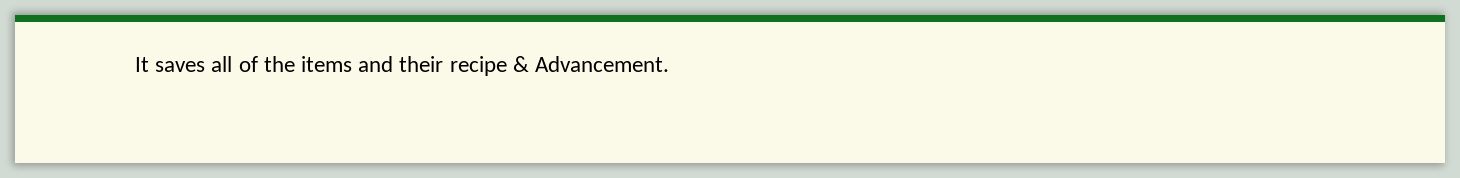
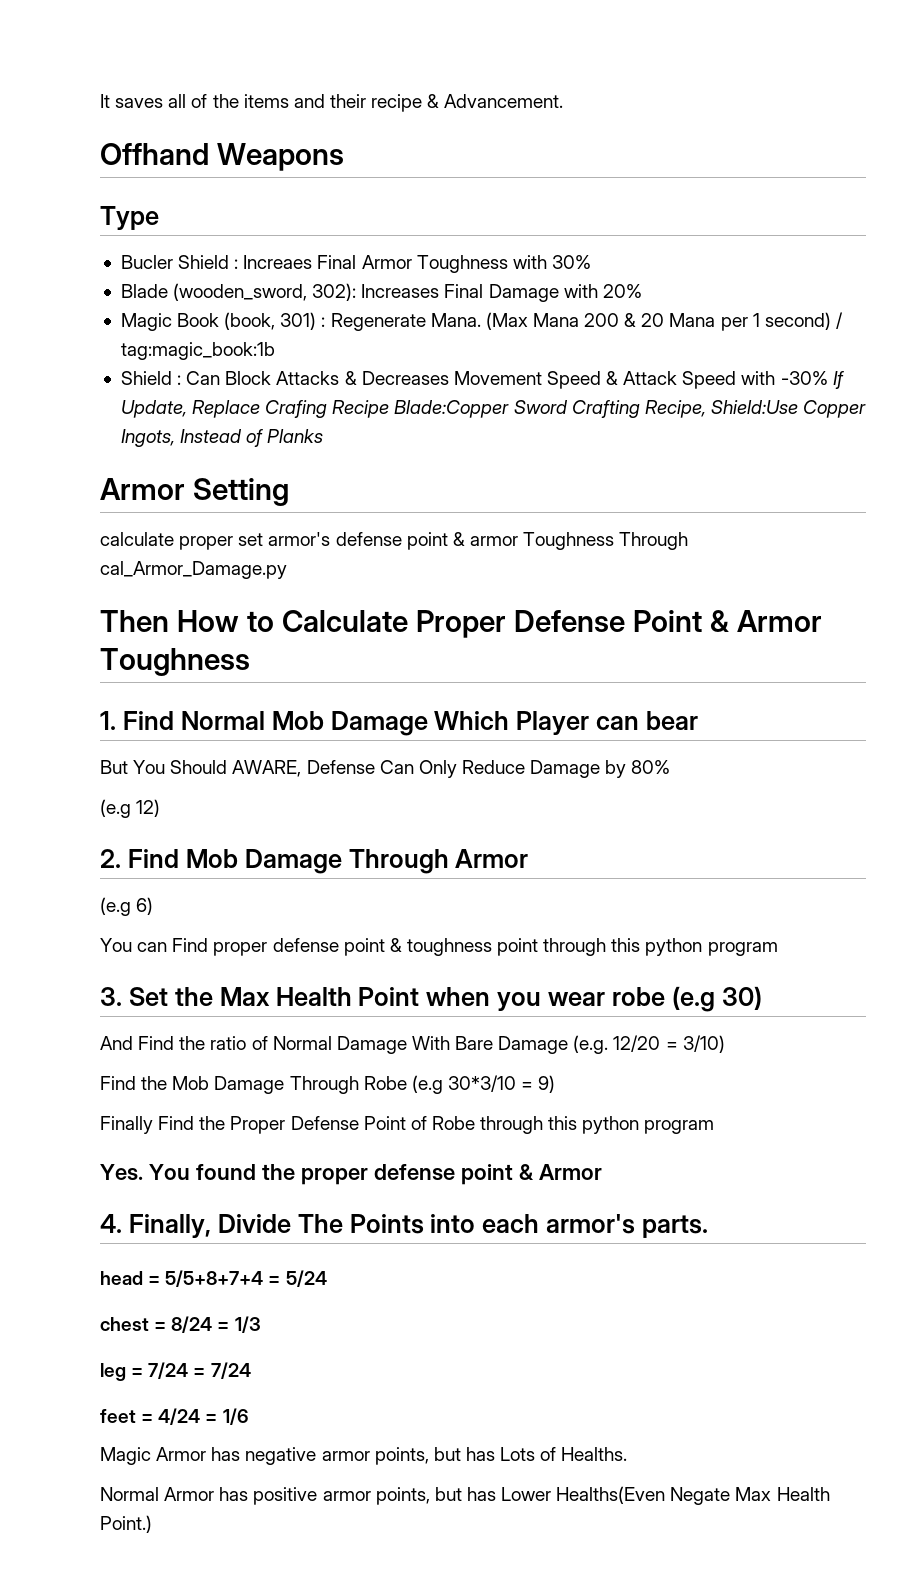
(670, 64) none -> [100,143,344,171] [100,206,159,230] [120,255,591,273] [120,283,642,302] [120,312,843,331] [120,342,275,360] [120,371,844,389] [120,400,867,418] [120,429,324,447] [100,478,289,506] [100,532,689,550] [100,561,287,579] [100,610,822,638] [100,648,250,676] [100,711,699,736] [100,760,671,778] [100,799,161,818] [100,849,529,874] [100,897,154,916] [100,938,778,956] [100,986,762,1012] [100,1035,725,1054] [100,1075,556,1094] [100,1116,715,1134] [100,1164,602,1185] [100,1214,709,1238] [100,1270,327,1287] [100,1316,261,1333] [100,1362,251,1381] [100,1408,249,1425] [100,1447,628,1465] [100,1486,830,1505] [100,1515,152,1533] // Offhand Weapons // Type // Bucler Shield : Increaes Final Armor Toughness with 30% // Blade (wooden_sword, 302): Increases Final Damage with 20% // Magic Book (book, 301) : Regenerate Mana. (Max Mana 200 & 20 Mana per 1 second) / tag:magic_book:1b // Shield : Can Block Attacks & Decreases Movement Speed & Attack Speed with -30% If Update, Replace Crafing Recipe Blade:Copper Sword Crafting Recipe, Shield:Use Copper Ingots, Instead of Planks // Armor Setting // calculate proper set armor's defense point & armor Toughness Through cal_Armor_Damage.py // Then How to Calculate Proper Defense Point & Armor Toughness // 1. Find Normal Mob Damage Which Player can bear // But You Should AWARE, Defense Can Only Reduce Damage by 80% // (e.g 12) // 2. Find Mob Damage Through Armor // (e.g 6) // You can Find proper defense point & toughness point through this python program // 3. Set the Max Health Point when you wear robe (e.g 30) // And Find the ratio of Normal Damage With Bare Damage (e.g. 12/20 = 3/10) // Find the Mob Damage Through Robe (e.g 30*3/10 = 9) // Finally Find the Proper Defense Point of Robe through this python program // Yes. You found the proper defense point & Armor // 4. Finally, Divide The Points into each armor's parts. // head = 5/5+8+7+4 = 5/24 // chest = 8/24 = 1/3 // leg = 7/24 = 7/24 // feet = 4/24 = 1/6 // Magic Armor has negative armor points, but has Lots of Healths. // Normal Armor has positive armor points, but has Lower Healths(Even Negate Max Health Point.)

